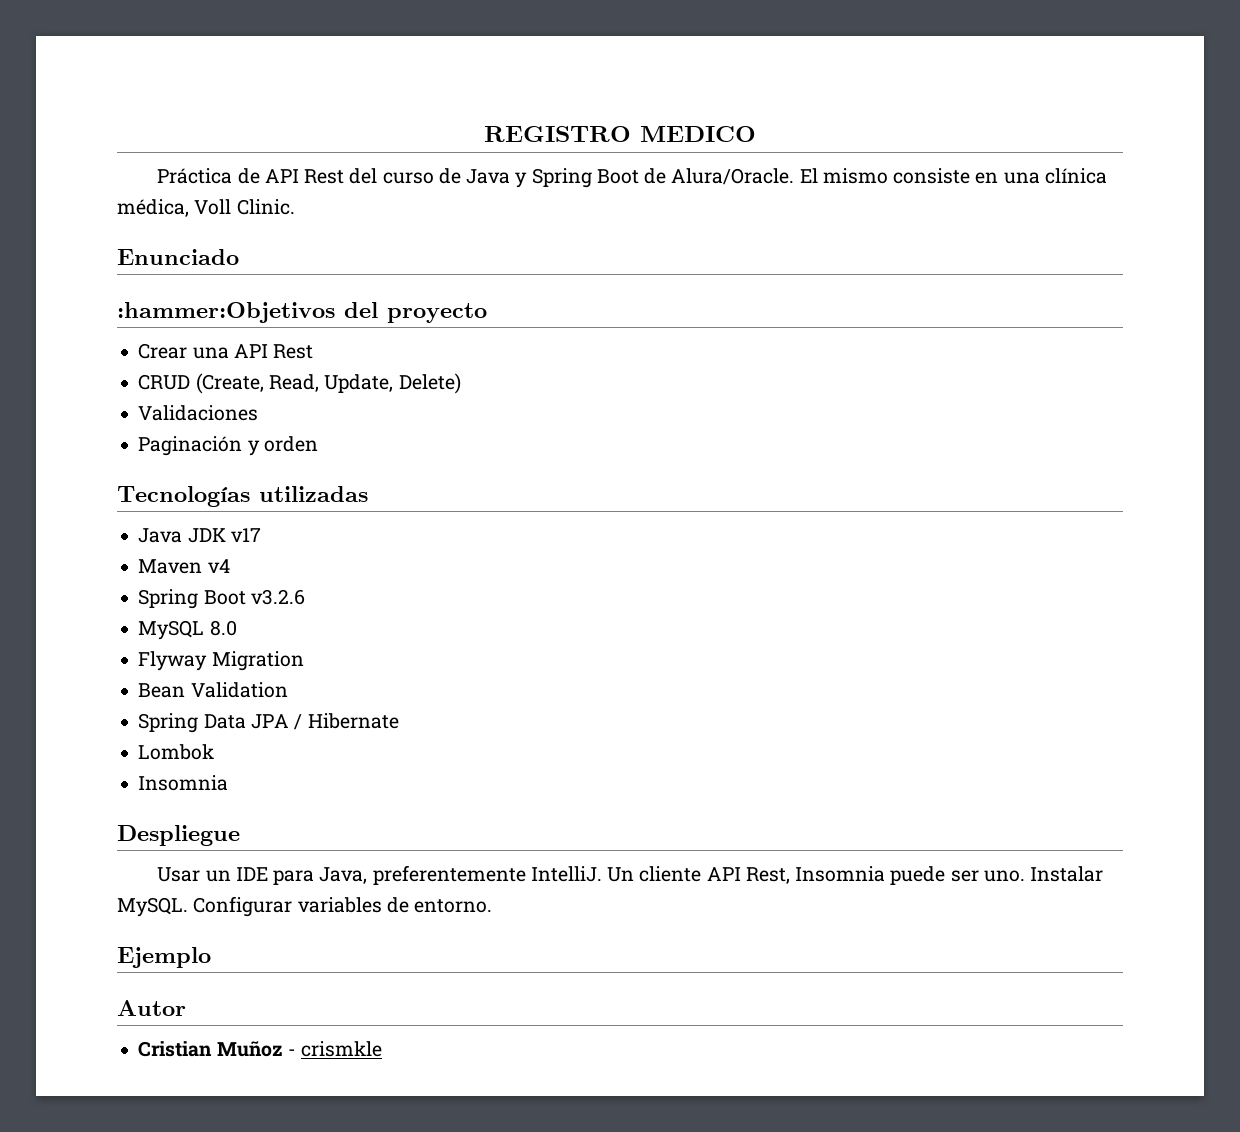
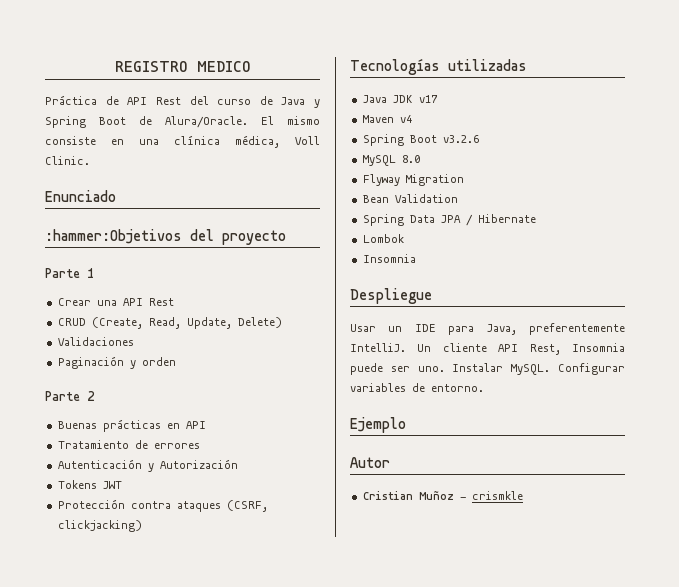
(487, 313) none -> [45,268,94,278] // Parte 1
(318, 444) none -> [45,391,95,401] [57,419,206,432] [57,440,200,449] [57,459,238,472] [57,480,122,489] [57,499,268,512] [57,520,142,532] // Parte 2 // Buenas prácticas en API // Tratamiento de errores // Autenticación y Autorización // Tokens JWT // Protección contra ataques (CSRF, clickjacking)

